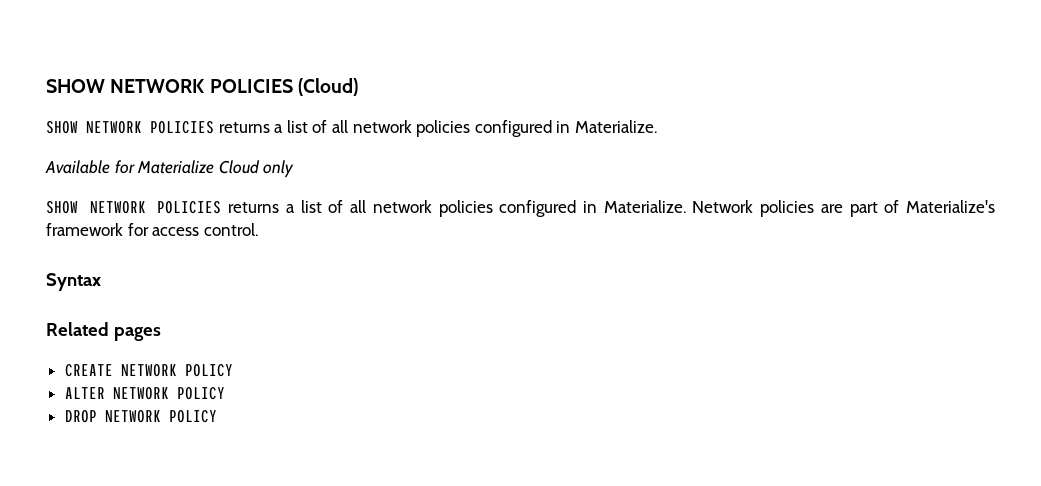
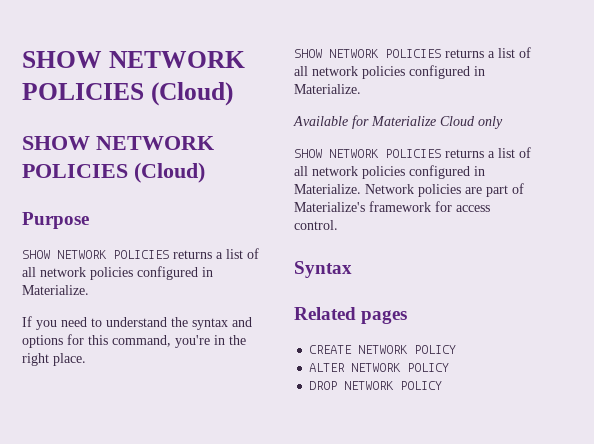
[46,78,358,96] SHOW NETWORK POLICIES (Cloud) -> [22,51,245,68] [22,82,233,106] [22,136,214,150] [22,162,205,183] [22,212,89,229] [22,248,259,259] [22,266,213,280] [22,285,89,295] [22,316,252,330] [22,334,246,348] [22,353,86,366] SHOW NETWORK POLICIES (Cloud) // SHOW NETWORK POLICIES (Cloud) // Purpose // SHOW NETWORK POLICIES returns a list of all network policies configured in Materialize. // If you need to understand the syntax and options for this command, you're in the right place.

